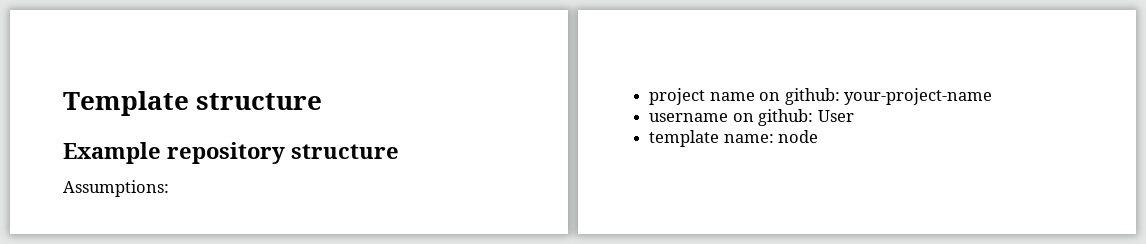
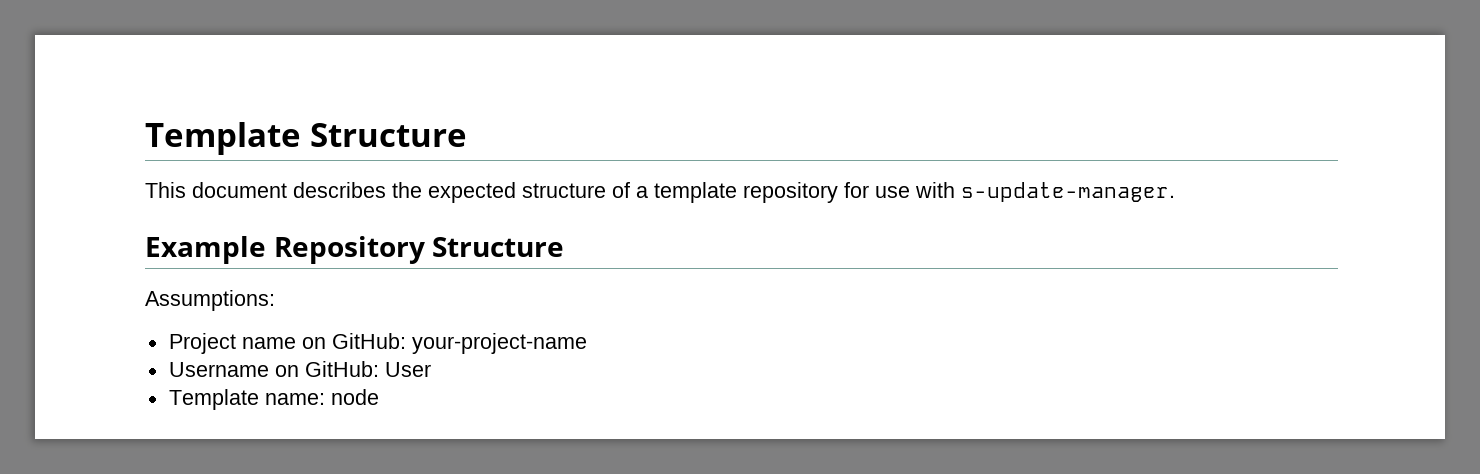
[63,91,323,116] Template structure -> [145,122,467,155] [145,182,1175,203] Template Structure // This document describes the expected structure of a template repository for use with s-update-manager.
[167,142,399,164] repository structure -> [273,236,565,264] Repository Structure
[649,88,706,105] project -> [168,333,236,354] Project
[784,88,840,105] github: -> [331,333,406,349] GitHub:
[649,109,814,126] username on github: -> [168,361,379,377] Username on GitHub:
[649,130,720,147] template -> [168,389,259,410] Template

